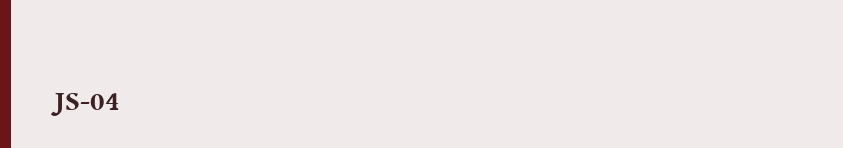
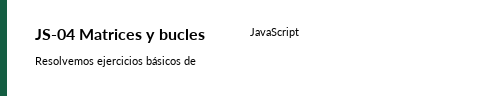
(120, 104) none -> [79,29,205,43] [35,56,196,67] [250,27,299,38] Matrices y bucles // Resolvemos ejercicios básicos de JavaScript

